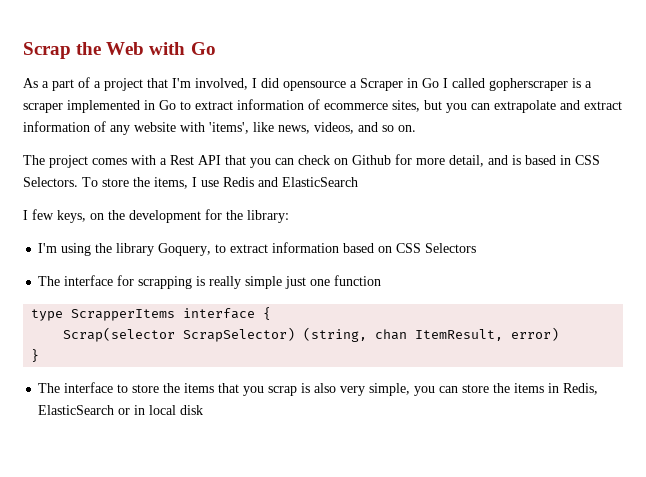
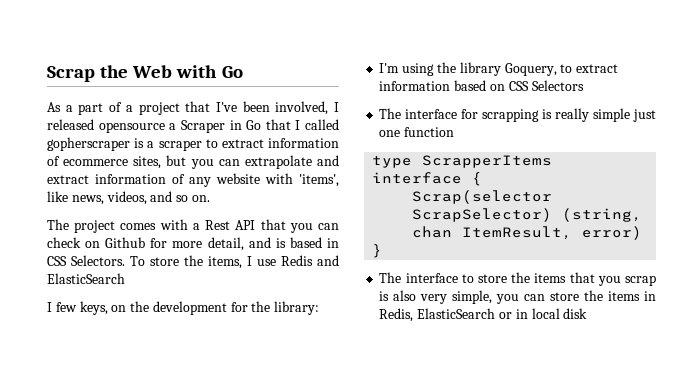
[172,78,191,88] I'm -> [215,101,270,112] I've been
[261,78,279,88] did -> [47,119,94,130] released
(439, 83) none -> [265,119,291,130] that
[67,100,176,113] implemented in Go -> (202, 145) none

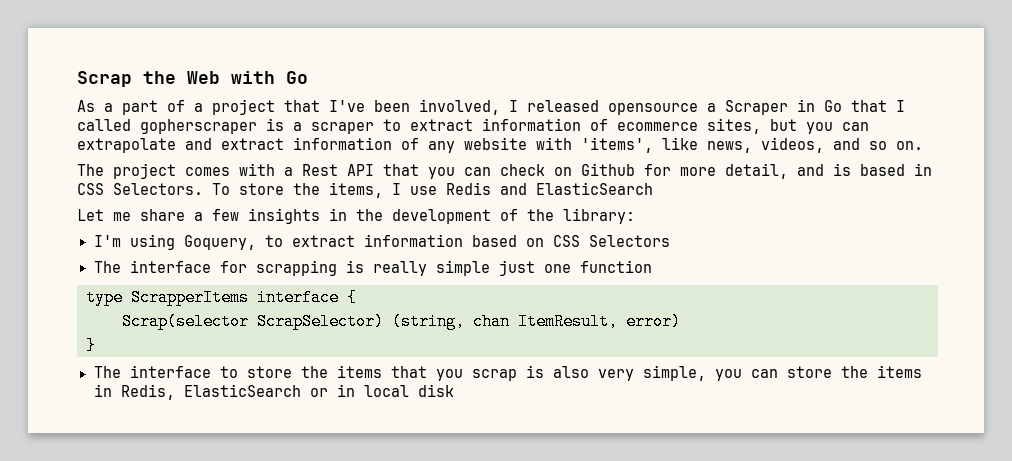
[47,301,127,315] I few keys, on -> [77,208,347,224] Let me share a few insights in
[230,302,248,312] for -> [500,209,518,221] of
[436,62,501,76] the library -> (175, 242) none

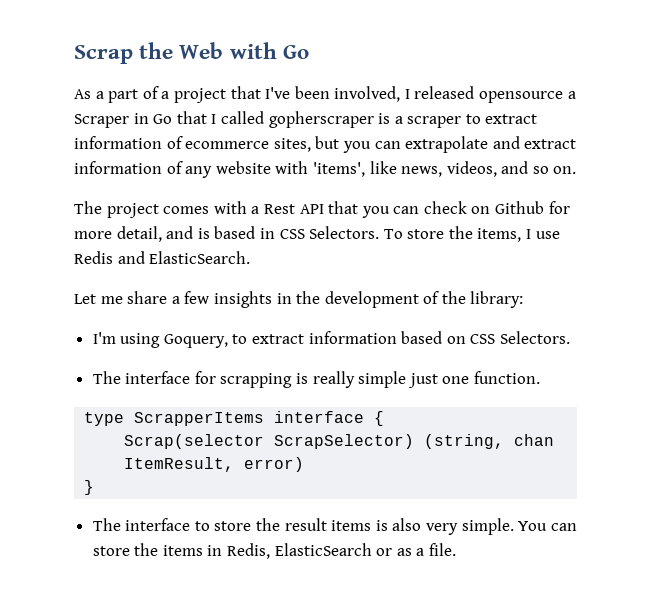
[536,182,653,195] ElasticSearch -> [149,251,251,264] ElasticSearch.
[588,235,670,247] Selectors -> [500,331,571,344] Selectors.
[579,260,652,273] function -> [474,371,541,384] function.
[336,365,517,381] items that you scrap -> [284,518,372,531] result items
[642,365,742,381] simple, you -> [461,518,548,535] simple. You
[336,384,454,397] in local disk -> [396,543,457,556] as a file.

